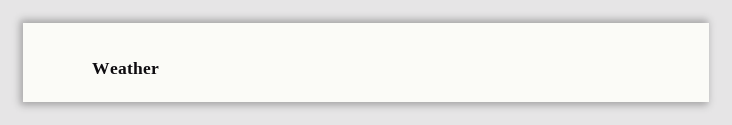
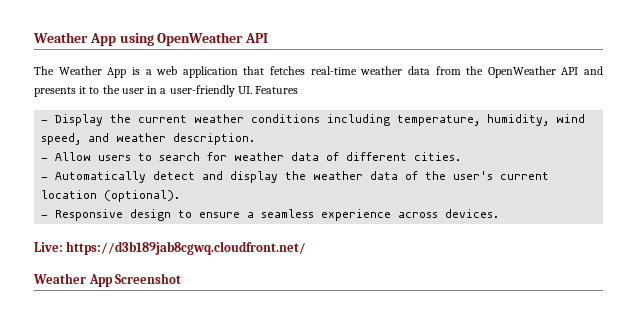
[92,62,159,74] Weather -> [33,32,269,46] [34,66,603,78] [34,85,299,97] [41,114,586,126] [41,133,256,145] [41,152,462,161] [41,171,550,183] [41,190,181,202] [41,209,500,221] [34,241,307,255] [33,273,182,287] Weather App using OpenWeather API // The Weather App is a web application that fetches real-time weather data from the OpenWeather API and presents it to the user in a user-friendly UI. Features // - Display the current weather conditions including temperature, humidity, wind speed, and weather description. // - Allow users to search for weather data of different cities. // - Automatically detect and display the weather data of the user's current location (optional). // - Responsive design to ensure a seamless experience across devices. // Live: https://d3b189jab8cgwq.cloudfront.net/ // Weather App Screenshot

